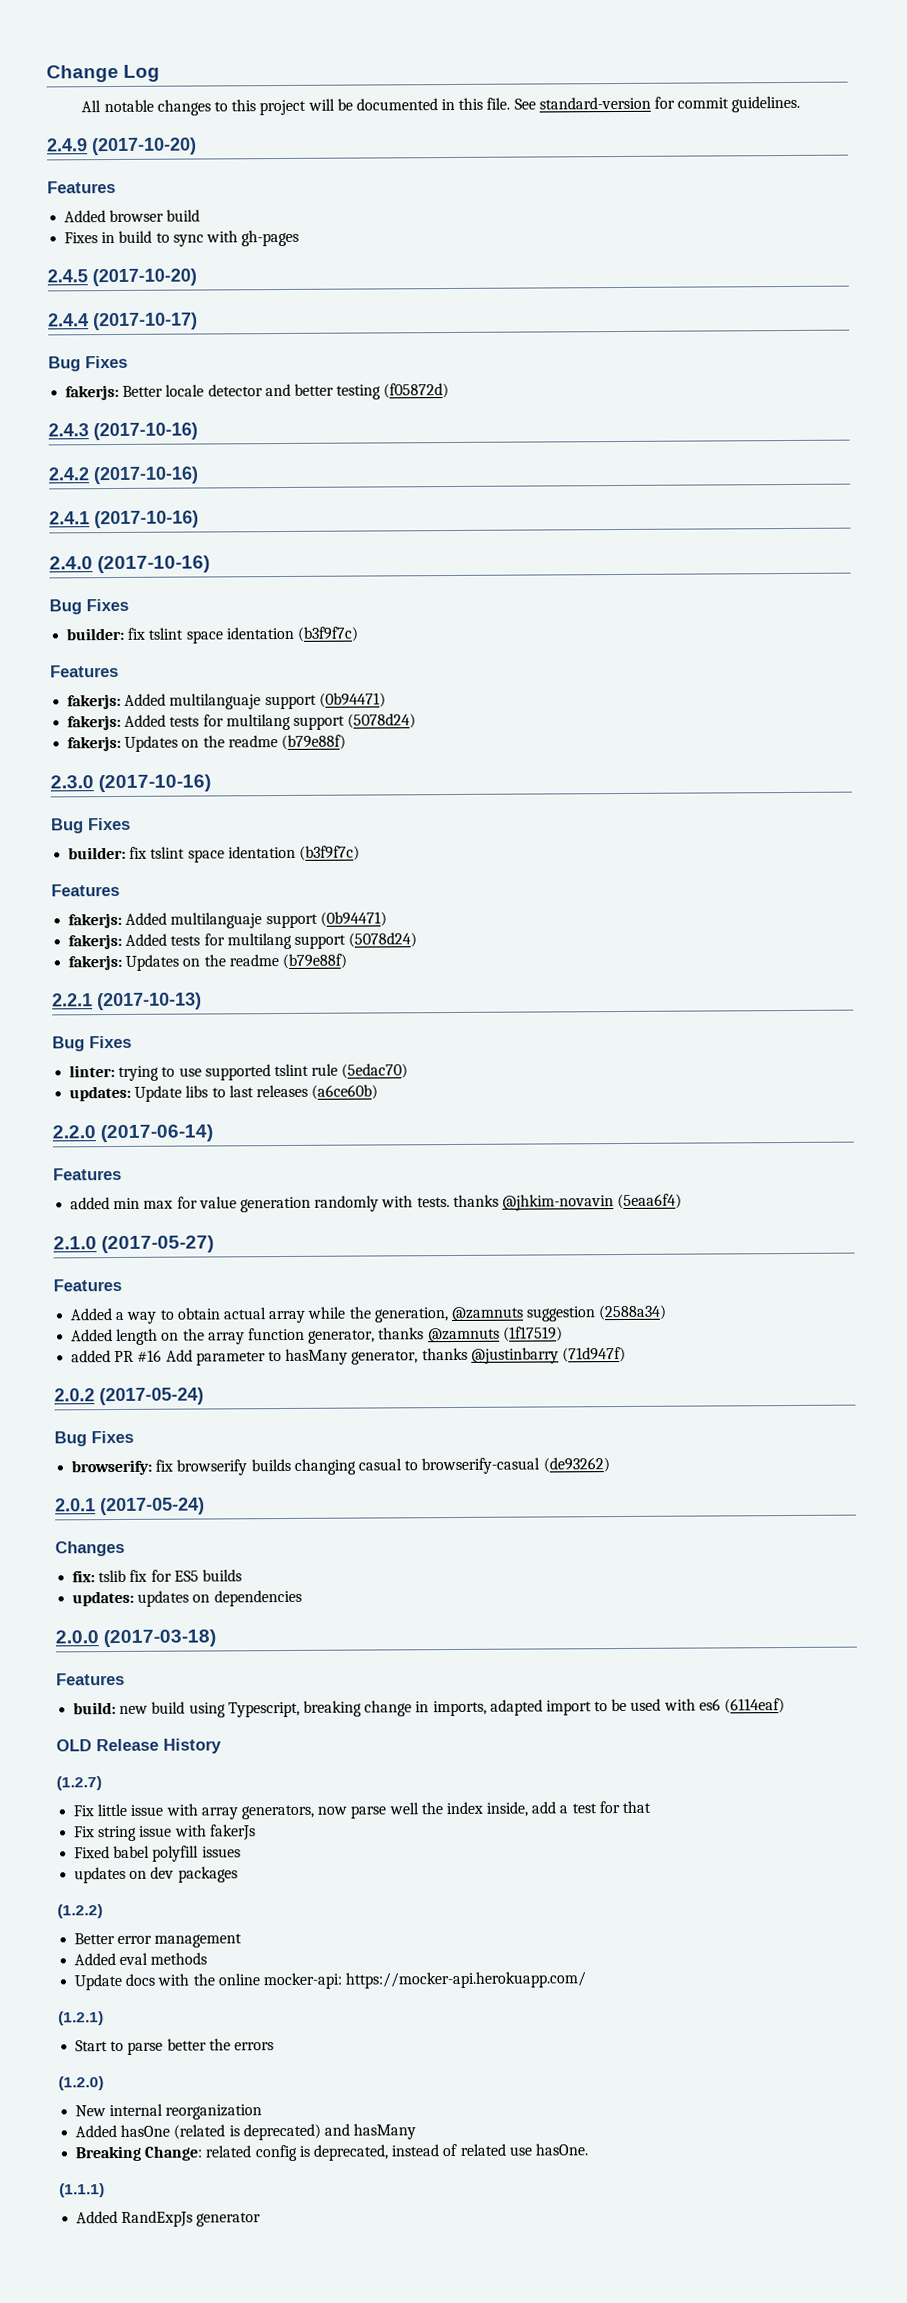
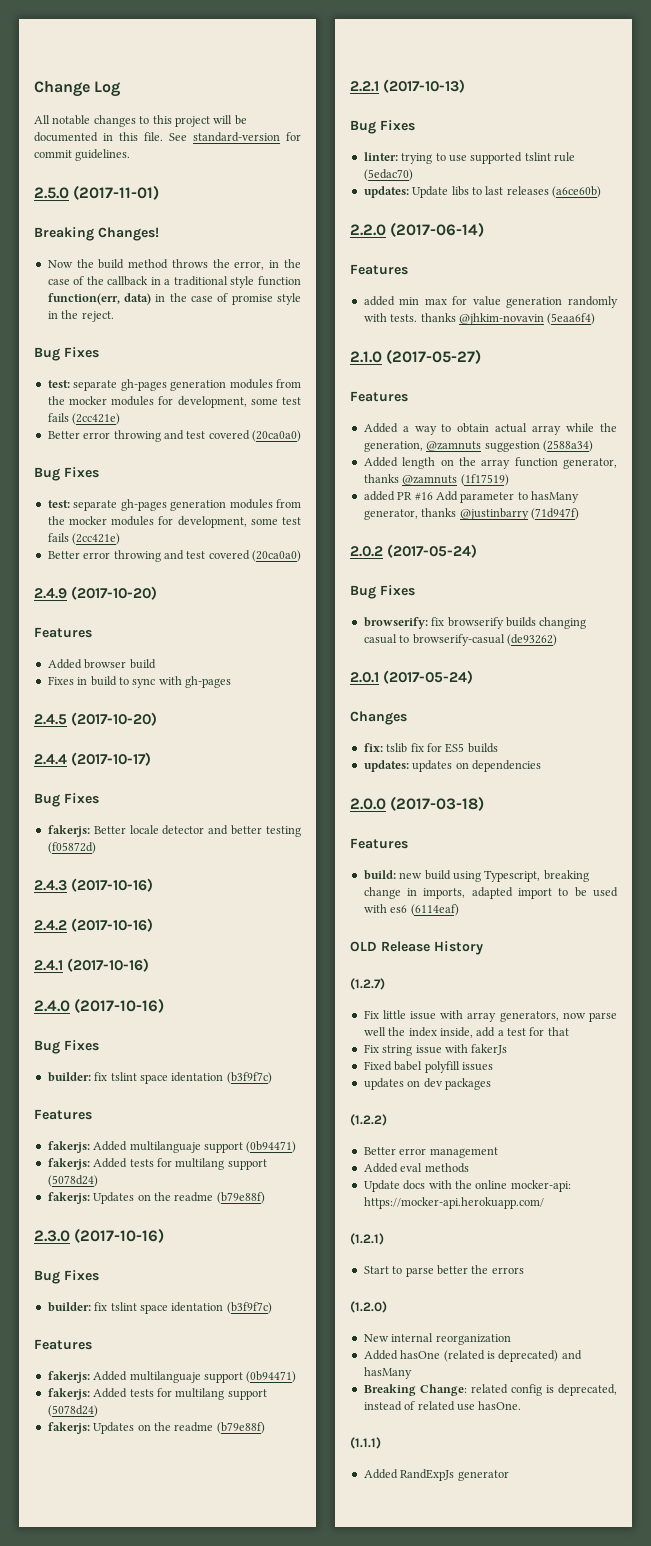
(801, 104) none -> [34,185,160,200] [34,227,159,241] [47,259,301,270] [47,276,301,288] [47,293,302,305] [47,310,114,322] [34,347,99,361] [47,379,301,391] [47,396,301,408] [47,413,121,425] [47,430,301,442] [34,467,99,481] [47,499,301,511] [47,516,301,528] [47,533,121,545] [47,550,301,562] // 2.5.0 (2017-11-01) // Breaking Changes! // Now the build method throws the error, in the case of the callback in a traditional style function function(err, data) in the case of promise style in the reject. // Bug Fixes // test: separate gh-pages generation modules from the mocker modules for development, some test fails (2cc421e) // Better error throwing and test covered (20ca0a0) // Bug Fixes // test: separate gh-pages generation modules from the mocker modules for development, some test fails (2cc421e) // Better error throwing and test covered (20ca0a0)

